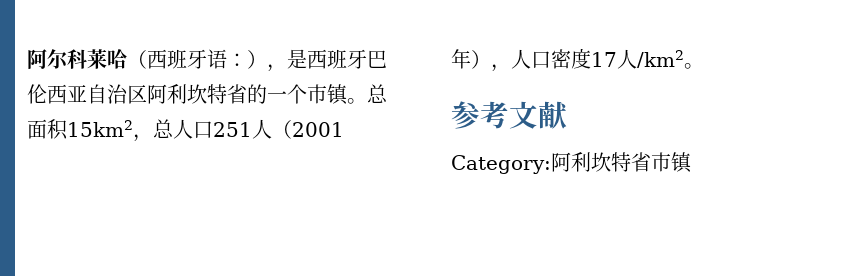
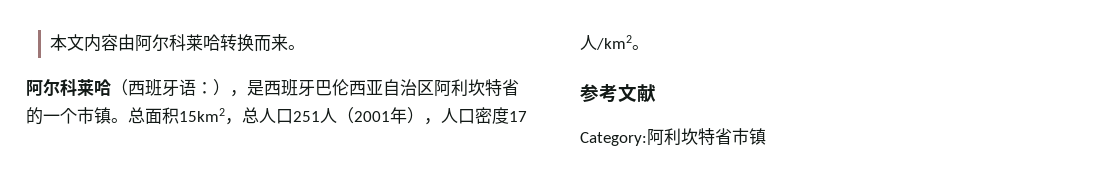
(27, 59) none -> [49,34,305,52] 本文内容由阿尔科莱哈转换而来。 //

